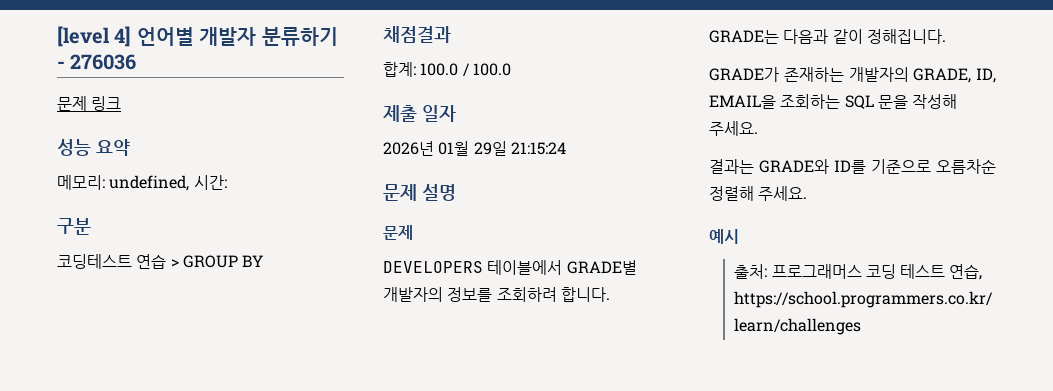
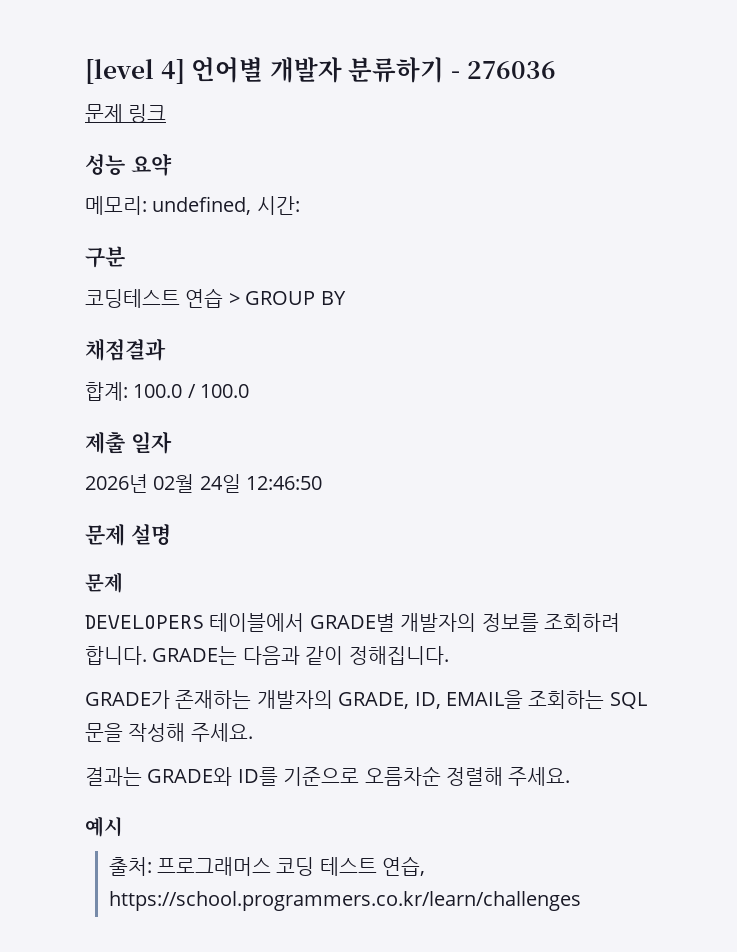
[438,141,566,156] 01월 29일 21:15:24 -> [153,474,323,493] 02월 24일 12:46:50

